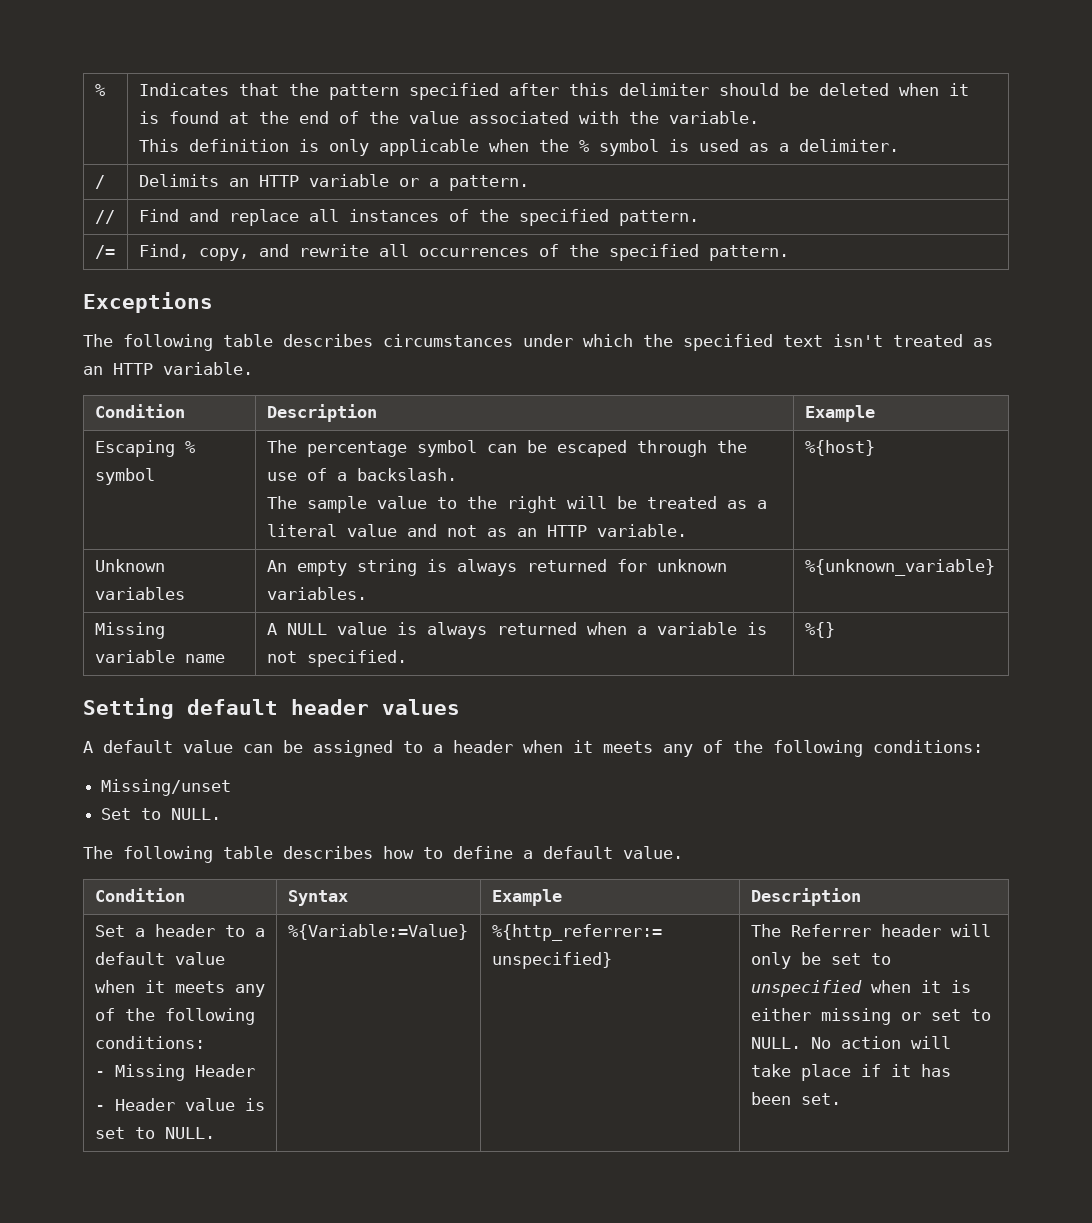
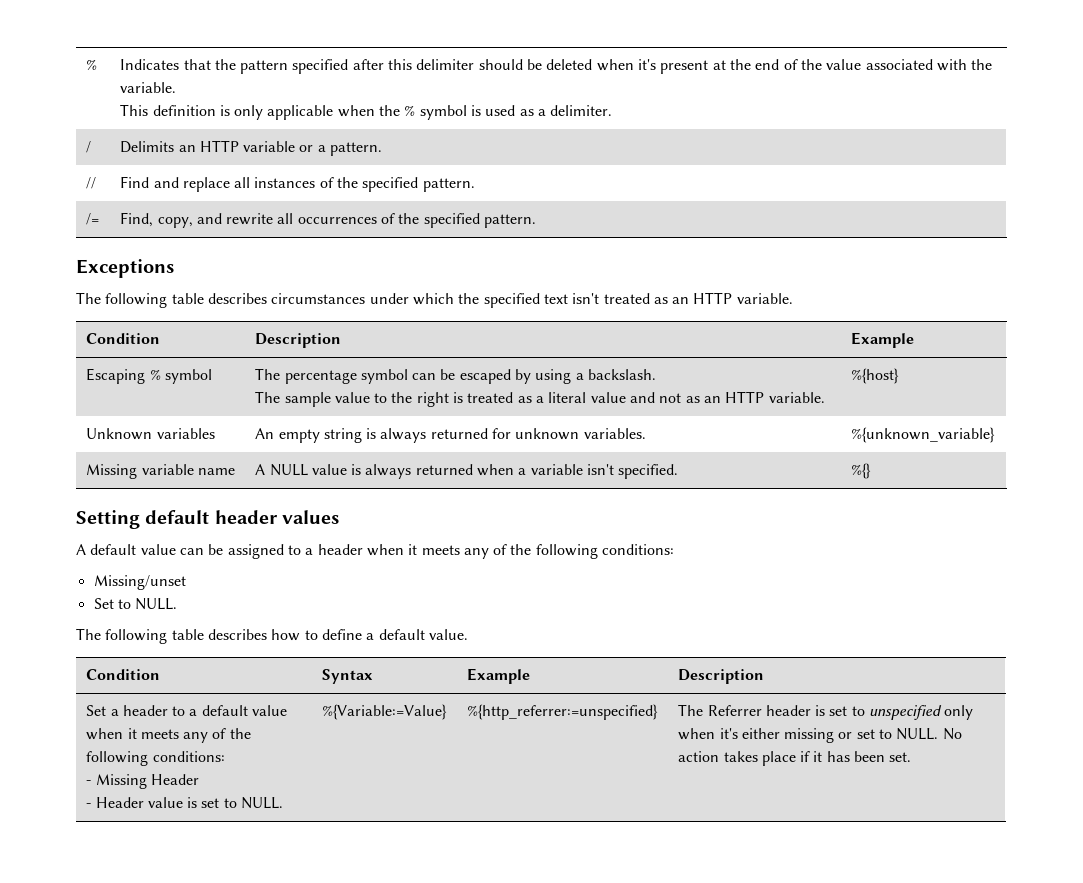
[948,83,969,96] [138,111,219,124] it is found -> [638,59,709,74] it's present
[636,440,747,457] [266,468,327,481] through the use of -> [515,369,572,384] by using
[566,496,637,509] will be -> [453,392,464,403] is
[746,622,767,635] [266,651,297,663] is not -> [587,464,615,475] isn't
[950,924,991,937] [750,952,891,969] [750,980,971,997] will only be set to unspecified when it is -> [815,705,974,720] [678,728,738,740] is set to unspecified only when it's
[910,1036,951,1049] [750,1064,791,1077] will take -> [723,751,758,762] takes

